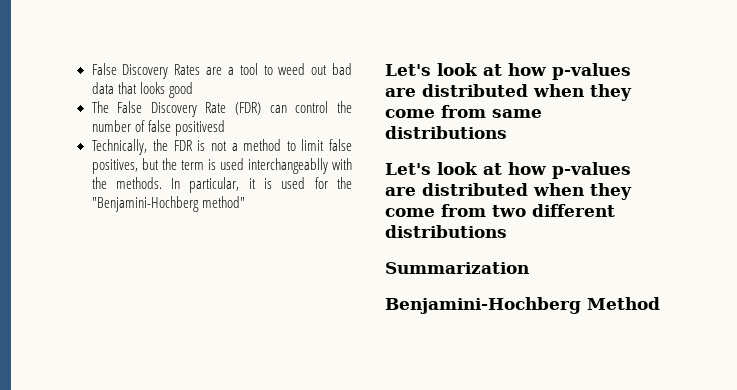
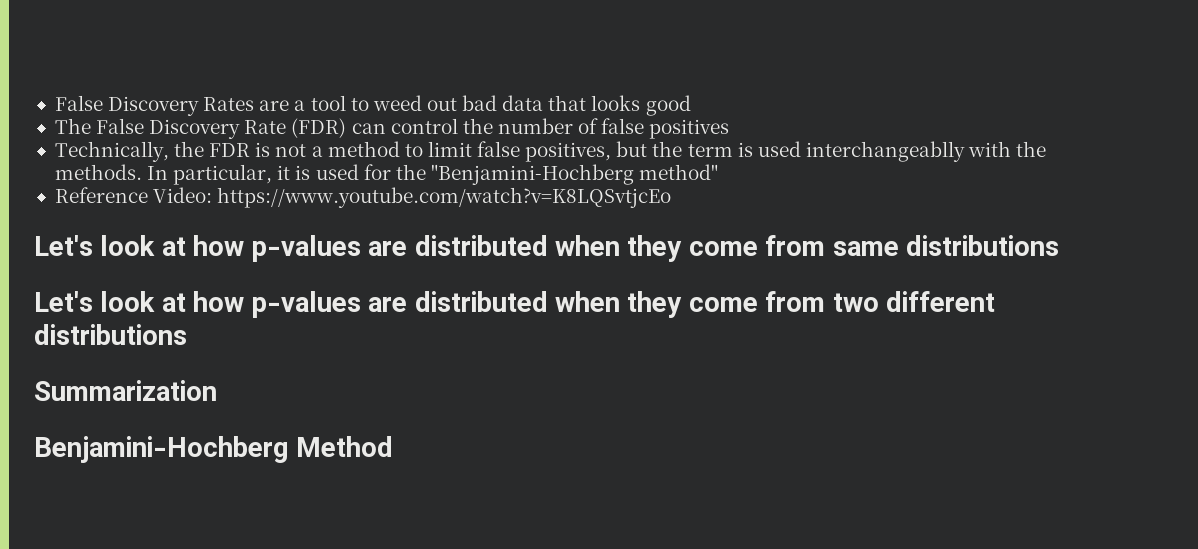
[174,120,225,136] positivesd -> [649,119,730,139] positives
(245, 202) none -> [54,187,672,208] // Reference Video: https://www.youtube.com/watch?v=K8LQSvtjcEo

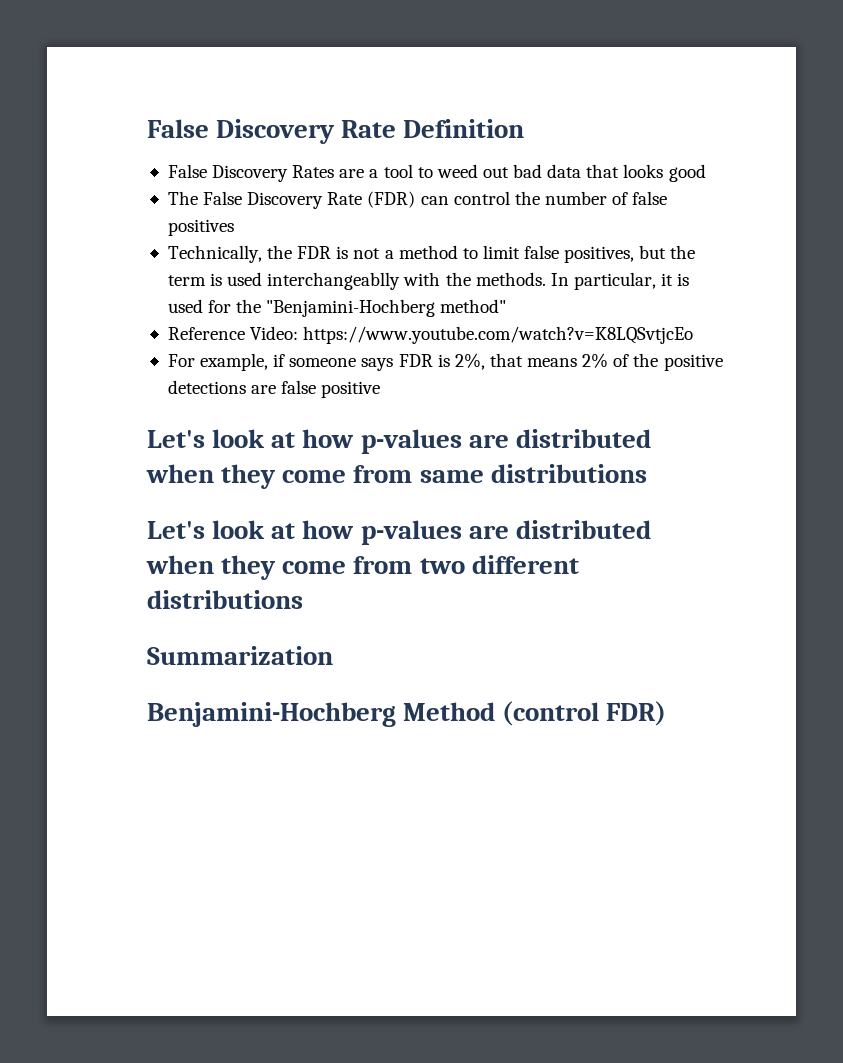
[54,95,200,116] False Discovery -> [147,119,525,144] [167,164,289,182] False Discovery Rate Definition // False Discovery
(672, 197) none -> [167,353,723,371] [167,380,381,398] // For example, if someone says FDR is 2%, that means 2% of the positive detections are false positive
(394, 446) none -> [502,701,667,726] (control FDR)

